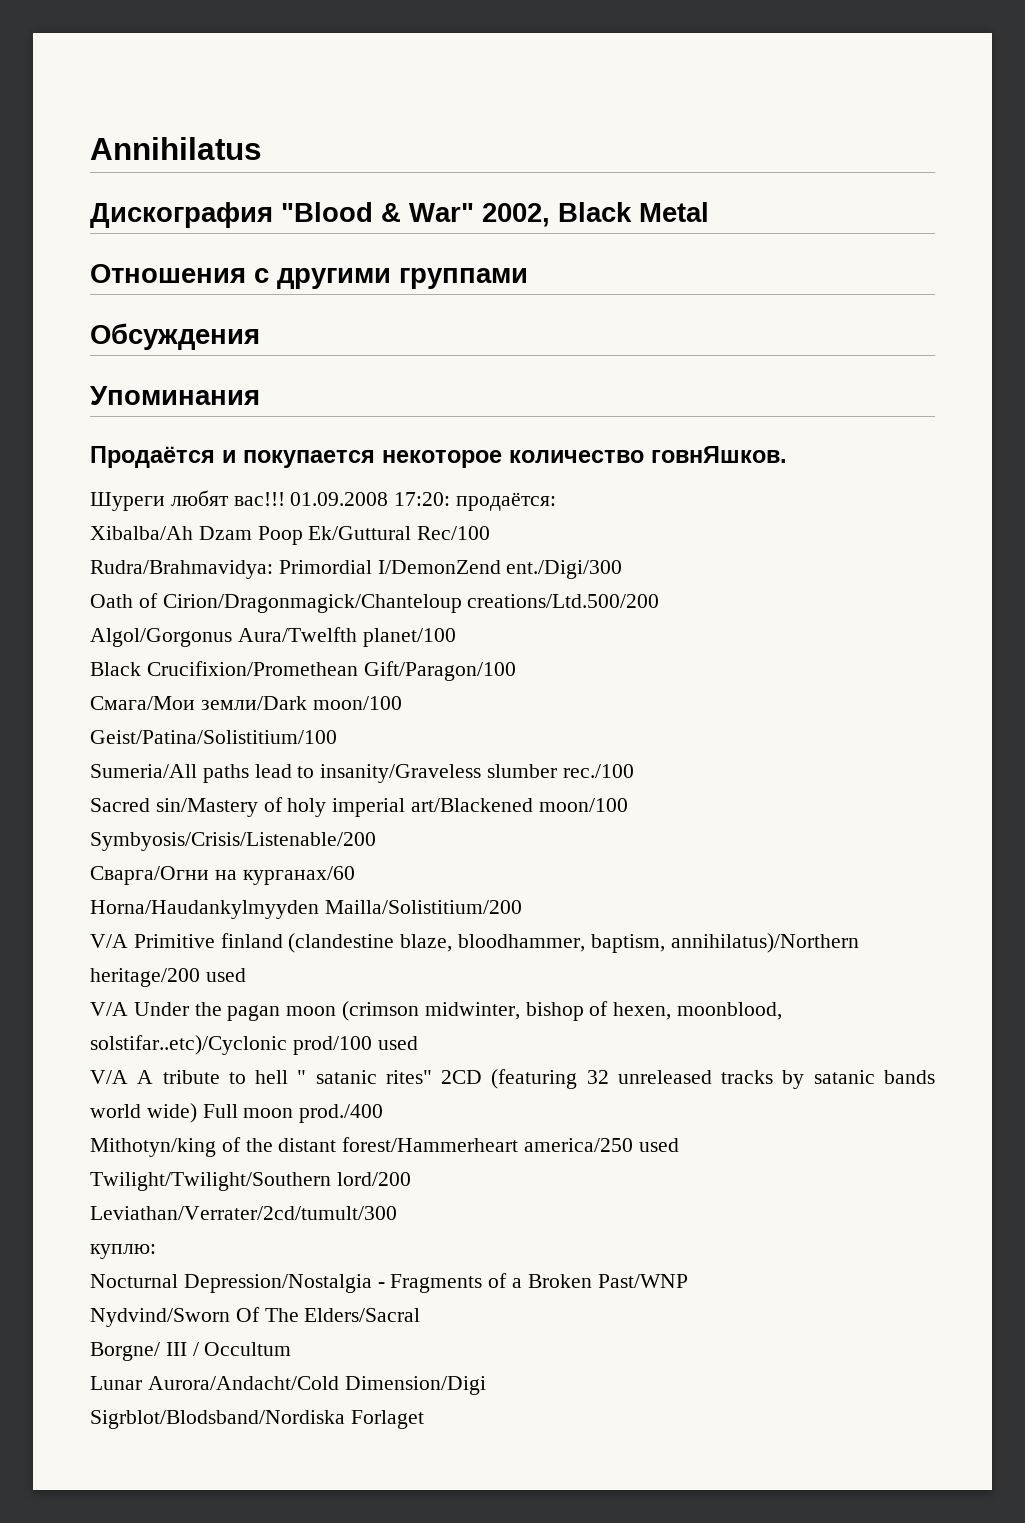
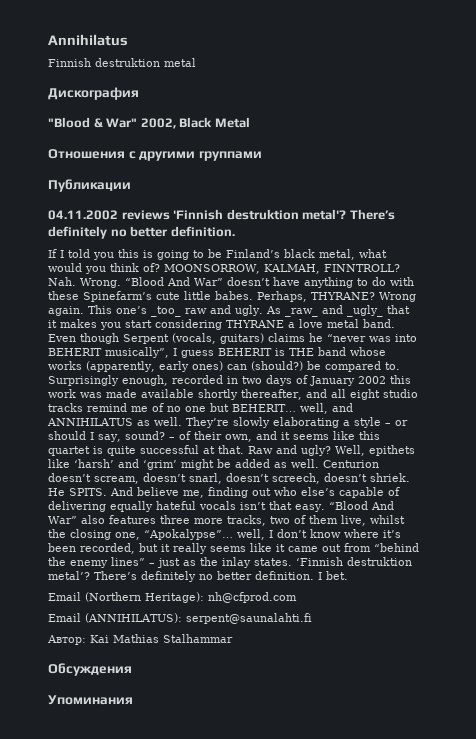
(262, 148) none -> [48,58,196,67] // Finnish destruktion metal
(273, 215) none -> (139, 93) //
[90,323,260,350] [90,386,260,405] [90,446,787,468] [90,490,557,511] [90,526,491,545] [90,560,623,579] [90,593,660,613] [90,627,456,647] [90,661,516,681] [90,696,402,710] [90,730,337,744] [90,764,634,783] [90,797,628,817] [90,832,376,851] [90,866,355,885] [90,900,522,919] [90,933,859,953] [90,968,246,987] [90,1001,783,1021] [90,1035,418,1055] [90,1069,935,1089] [90,1103,384,1123] [90,1137,679,1157] [90,1172,411,1191] [90,1206,397,1220] [90,1244,156,1259] [90,1273,688,1293] [90,1307,421,1327] [90,1342,292,1361] [90,1376,486,1395] [90,1410,424,1429] Обсуждения // Упоминания // Продаётся и покупается некоторое количество говнЯшков. // Шуреги любят вас!!! 01.09.2008 17:20: продаётся: // Xibalba/Ah Dzam Poop Ek/Guttural Rec/100 // Rudra/Brahmavidya: Primordial I/DemonZend ent./Digi/300 // Oath of Cirion/Dragonmagick/Chanteloup creations/Ltd.500/200 // Algol/Gorgonus Aura/Twelfth planet/100 // Black Crucifixion/Promethean Gift/Paragon/100 // Смага/Мои земли/Dark moon/100 // Geist/Patina/Solistitium/100 // Sumeria/All paths lead to insanity/Graveless slumber rec./100 // Sacred sin/Mastery of holy imperial art/Blackened moon/100 // Symbyosis/Crisis/Listenable/200 // Cварга/Огни на курганах/60 // Horna/Haudankylmyyden Mailla/Solistitium/200 // V/A Primitive finland (clandestine blaze, bloodhammer, baptism, annihilatus)/Northern heritage/200 used // V/A Under the pagan moon (crimson midwinter, bishop of hexen, moonblood, solstifar..etc)/Cyclonic prod/100 used // V/A A tribute to hell " satanic rites" 2CD (featuring 32 unreleased tracks by satanic bands world wide) Full moon prod./400 // Mithotyn/king of the distant forest/Hammerheart america/250 used // Twilight/Twilight/Southern lord/200 // Leviathan/Verrater/2cd/tumult/300 // куплю: // Nocturnal Depression/Nostalgia - Fragments of a Broken Past/WNP // Nydvind/Sworn Of The Elders/Sacral // Borgne/ III / Occultum // Lunar Aurora/Andacht/Cold Dimension/Digi // Sigrblot/Blodsband/Nordiska Fоrlaget -> [48,179,131,192] [48,209,395,220] [48,226,235,239] [48,249,387,260] [48,263,400,274] [48,277,414,288] [48,291,416,302] [48,305,410,317] [48,319,395,330] [48,333,417,344] [48,347,386,358] [48,361,400,372] [48,375,411,386] [48,389,418,400] [48,403,353,414] [47,417,408,428] [48,431,380,442] [48,445,415,456] [48,459,379,470] [48,473,410,484] [48,487,400,498] [48,501,394,512] [48,515,405,526] [48,529,401,540] [48,543,419,554] [48,557,412,568] [48,571,348,582] [48,592,297,603] [48,613,312,624] [48,634,233,645] [48,663,132,676] [48,695,133,705] Публикации // 04.11.2002 reviews 'Finnish destruktion metal'? There’s definitely no better definition. // If I told you this is going to be Finland’s black metal, what would you think of? MOONSORROW, KALMAH, FINNTROLL? Nah. Wrong. “Blood And War” doesn’t have anything to do with these Spinefarm’s cute little babes. Perhaps, THYRANE? Wrong again. This one’s _too_ raw and ugly. As _raw_ and _ugly_ that it makes you start considering THYRANE a love metal band. Even though Serpent (vocals, guitars) claims he “never was into BEHERIT musically”, I guess BEHERIT is THE band whose works (apparently, early ones) can (should?) be compared to. Surprisingly enough, recorded in two days of January 2002 this work was made available shortly thereafter, and all eight studio tracks remind me of no one but BEHERIT… well, and ANNIHILATUS as well. They’re slowly elaborating a style – or should I say, sound? – of their own, and it seems like this quartet is quite successful at that. Raw and ugly? Well, epithets like ‘harsh’ and ‘grim’ might be added as well. Centurion doesn’t scream, doesn’t snarl, doesn’t screech, doesn’t shriek. He SPITS. And believe me, finding out who else’s capable of delivering equally hateful vocals isn’t that easy. “Blood And War” also features three more tracks, two of them live, whilst the closing one, “Apokalypse”… well, I don’t know where it’s been recorded, but it really seems like it came out from “behind the enemy lines” – just as the inlay states. ‘Finnish destruktion metal’? There’s definitely no better definition. I bet. // Email (Northern Heritage): nh@cfprod.com // Email (ANNIHILATUS): serpent@saunalahti.fi // Автор: Kai Mathias Stalhammar // Обсуждения // Упоминания

